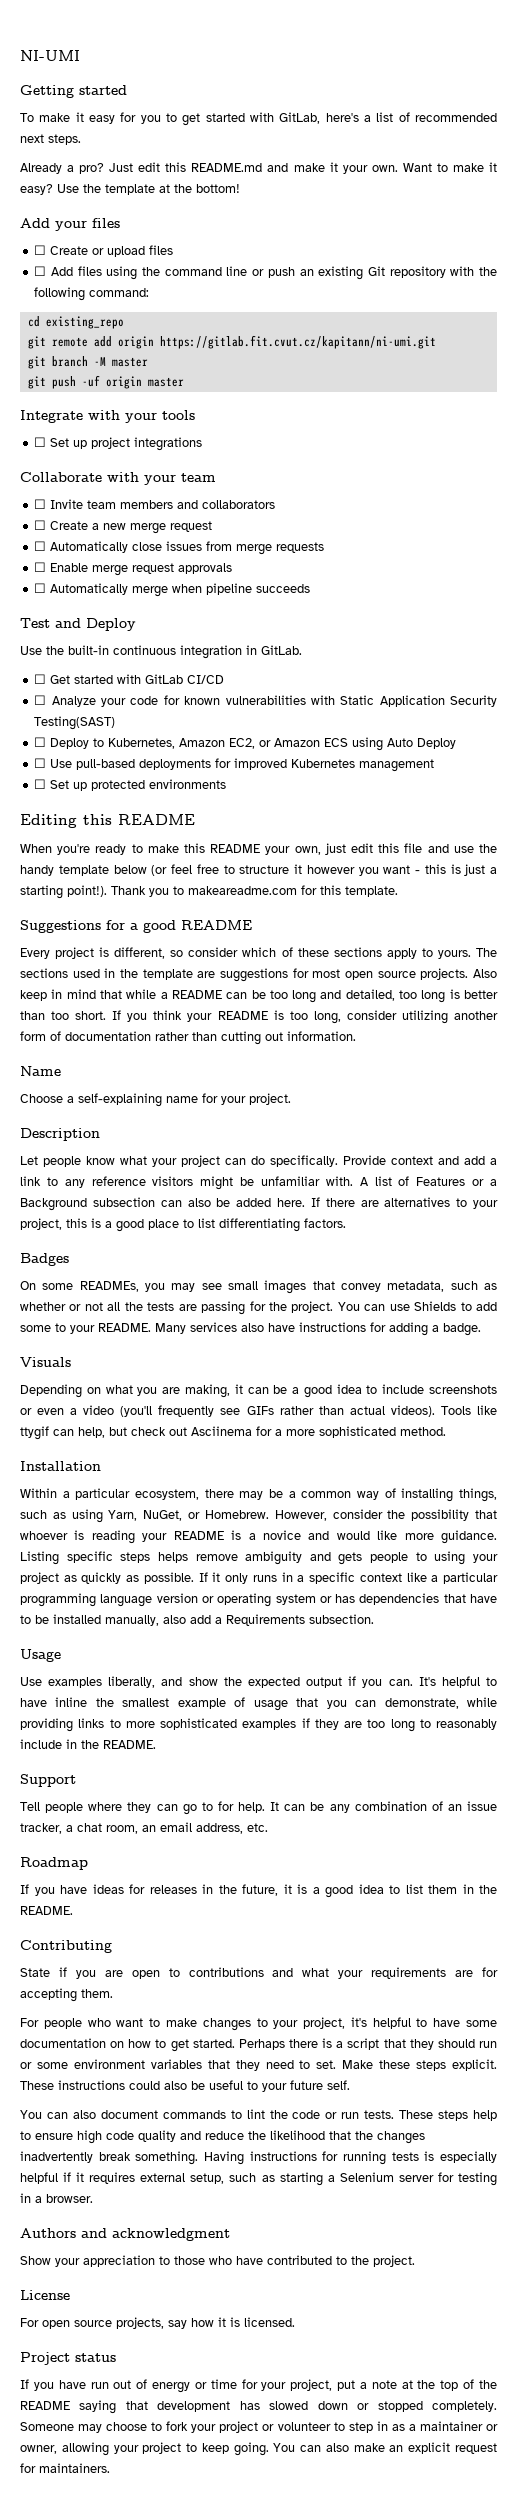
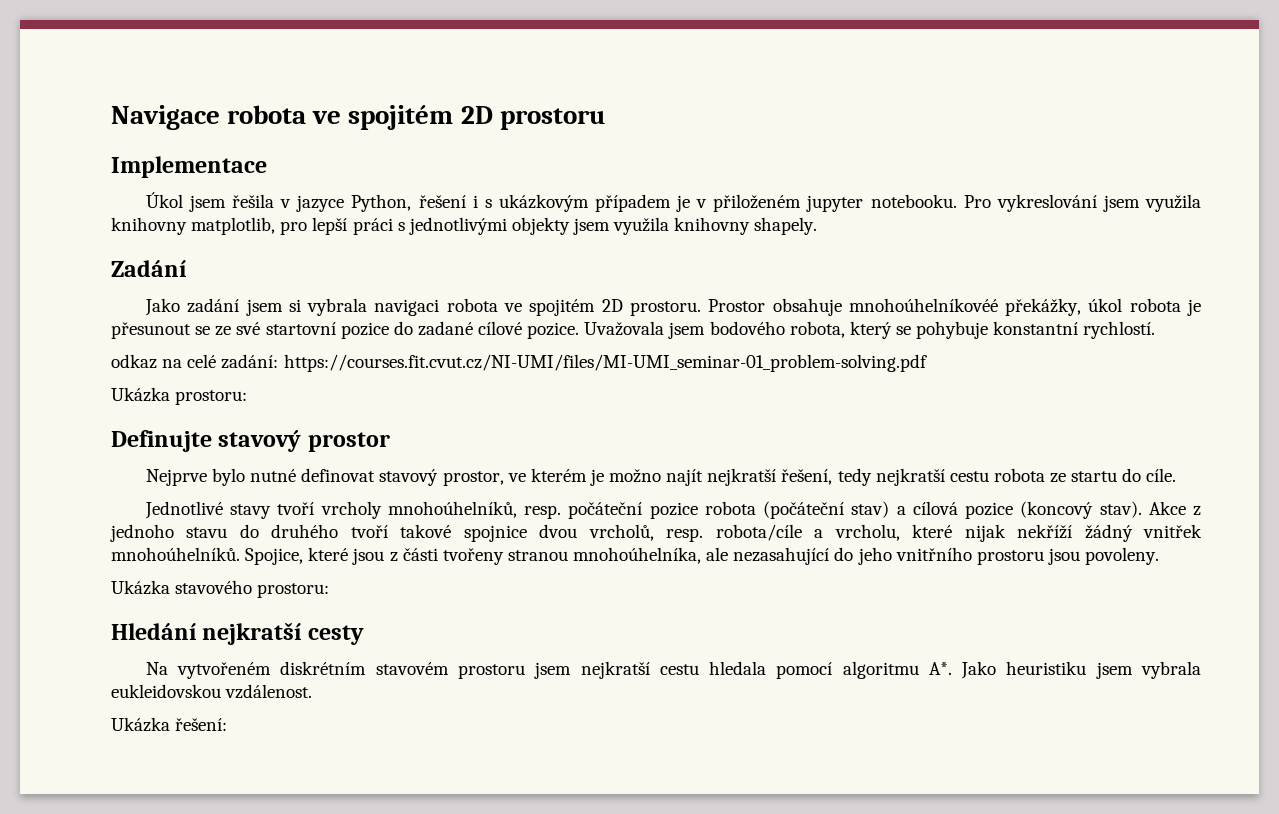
[20,50,80,61] [20,85,127,98] [20,112,497,126] [20,134,81,145] [20,162,497,174] [20,184,240,195] [20,218,120,231] [34,245,174,257] [34,266,497,280] [34,287,150,301] [27,316,124,329] [27,335,436,349] [27,356,148,369] [27,375,184,389] [20,410,195,423] [34,437,203,451] [20,472,216,485] [34,499,276,509] [34,520,213,534] [34,541,325,555] [34,562,233,576] [34,583,311,597] [20,618,136,631] [20,645,302,659] [34,674,225,684] [34,695,498,707] [34,716,116,730] [34,737,457,751] [34,758,435,772] [34,779,227,791] [20,814,195,828] [20,843,497,855] [20,864,497,876] [20,885,398,899] [20,920,252,933] [20,947,498,959] [20,968,498,982] [20,989,498,1003] [20,1010,499,1024] [20,1031,356,1045] [20,1066,61,1076] [20,1093,291,1107] [20,1128,100,1141] [20,1155,497,1167] [20,1176,497,1190] [20,1197,498,1211] [20,1218,346,1232] [20,1253,69,1266] [20,1280,497,1294] [20,1301,497,1315] [20,1322,481,1336] [20,1357,71,1367] [20,1384,497,1398] [20,1405,498,1417] [20,1426,446,1440] [20,1461,101,1471] [20,1488,498,1502] [20,1509,497,1523] [20,1530,498,1544] [20,1551,498,1565] [20,1572,499,1584] [20,1593,498,1607] [20,1614,374,1626] [20,1649,61,1662] [20,1676,497,1688] [20,1697,497,1711] [20,1718,497,1732] [20,1739,156,1749] [20,1774,76,1787] [20,1801,497,1815] [20,1822,268,1834] [20,1857,88,1870] [20,1884,497,1898] [20,1906,73,1915] [20,1940,112,1953] [20,1967,499,1979] [20,1988,113,2002] [20,2017,497,2031] [20,2038,498,2052] [20,2059,498,2071] [20,2080,350,2092] [20,2109,498,2121] [20,2130,425,2144] [20,2151,498,2165] [20,2172,498,2186] [20,2193,93,2203] [20,2228,230,2241] [20,2255,415,2267] [20,2290,70,2300] [20,2317,295,2329] [20,2352,116,2365] [20,2379,498,2393] [20,2400,498,2414] [20,2421,498,2433] [20,2442,498,2456] [20,2463,110,2473] NI-UMI // Getting started // To make it easy for you to get started with GitLab, here's a list of recommended next steps. // Already a pro? Just edit this README.md and make it your own. Want to make it easy? Use the template at the bottom! // Add your files // ☐ Create or upload files // ☐ Add files using the command line or push an existing Git repository with the following command: // cd existing_repo // git remote add origin https://gitlab.fit.cvut.cz/kapitann/ni-umi.git // git branch -M master // git push -uf origin master // Integrate with your tools // ☐ Set up project integrations // Collaborate with your team // ☐ Invite team members and collaborators // ☐ Create a new merge request // ☐ Automatically close issues from merge requests // ☐ Enable merge request approvals // ☐ Automatically merge when pipeline succeeds // Test and Deploy // Use the built-in continuous integration in GitLab. // ☐ Get started with GitLab CI/CD // ☐ Analyze your code for known vulnerabilities with Static Application Security Testing(SAST) // ☐ Deploy to Kubernetes, Amazon EC2, or Amazon ECS using Auto Deploy // ☐ Use pull-based deployments for improved Kubernetes management // ☐ Set up protected environments // Editing this README // When you're ready to make this README your own, just edit this file and use the handy template below (or feel free to structure it however you want - this is just a starting point!). Thank you to makeareadme.com for this template. // Suggestions for a good README // Every project is different, so consider which of these sections apply to yours. The sections used in the template are suggestions for most open source projects. Also keep in mind that while a README can be too long and detailed, too long is better than too short. If you think your README is too long, consider utilizing another form of documentation rather than cutting out information. // Name // Choose a self-explaining name for your project. // Description // Let people know what your project can do specifically. Provide context and add a link to any reference visitors might be unfamiliar with. A list of Features or a Background subsection can also be added here. If there are alternatives to your project, this is a good place to list differentiating factors. // Badges // On some READMEs, you may see small images that convey metadata, such as whether or not all the tests are passing for the project. You can use Shields to add some to your README. Many services also have instructions for adding a badge. // Visuals // Depending on what you are making, it can be a good idea to include screenshots or even a video (you'll frequently see GIFs rather than actual videos). Tools like ttygif can help, but check out Asciinema for a more sophisticated method. // Installation // Within a particular ecosystem, there may be a common way of installing things, such as using Yarn, NuGet, or Homebrew. However, consider the possibility that whoever is reading your README is a novice and would like more guidance. Listing specific steps helps remove ambiguity and gets people to using your project as quickly as possible. If it only runs in a specific context like a particular programming language version or operating system or has dependencies that have to be installed manually, also add a Requirements subsection. // Usage // Use examples liberally, and show the expected output if you can. It's helpful to have inline the smallest example of usage that you can demonstrate, while providing links to more sophisticated examples if they are too long to reasonably include in the README. // Support // Tell people where they can go to for help. It can be any combination of an issue tracker, a chat room, an email address, etc. // Roadmap // If you have ideas for releases in the future, it is a good idea to list them in the README. // Contributing // State if you are open to contributions and what your requirements are for accepting them. // For people who want to make changes to your project, it's helpful to have some documentation on how to get started. Perhaps there is a script that they should run or some environment variables that they need to set. Make these steps explicit. These instructions could also be useful to your future self. // You can also document commands to lint the code or run tests. These steps help to ensure high code quality and reduce the likelihood that the changes inadvertently break something. Having instructions for running tests is especially helpful if it requires external setup, such as starting a Selenium server for testing in a browser. // Authors and acknowledgment // Show your appreciation to those who have contributed to the project. // License // For open source projects, say how it is licensed. // Project status // If you have run out of energy or time for your project, put a note at the top of the README saying that development has slowed down or stopped completely. Someone may choose to fork your project or volunteer to step in as a maintainer or owner, allowing your project to keep going. You can also make an explicit request for maintainers. -> [111,105,605,130] [111,156,267,178] [145,192,1201,212] [111,217,818,235] [111,260,187,277] [144,298,1202,316] [111,321,1156,339] [111,354,927,372] [111,387,248,405] [111,430,390,452] [145,468,1177,486] [144,501,1201,519] [110,524,1203,542] [111,547,1160,565] [111,580,330,598] [111,622,364,645] [145,661,1201,679] [111,684,313,699] [111,717,228,732] Navigace robota ve spojitém 2D prostoru // Implementace // Úkol jsem řešila v jazyce Python, řešení i s ukázkovým případem je v přiloženém jupyter notebooku. Pro vykreslování jsem využila knihovny matplotlib, pro lepší práci s jednotlivými objekty jsem využila knihovny shapely. // Zadání // Jako zadání jsem si vybrala navigaci robota ve spojitém 2D prostoru. Prostor obsahuje mnohoúhelníkovéé překážky, úkol robota je přesunout se ze své startovní pozice do zadané cílové pozice. Uvažovala jsem bodového robota, který se pohybuje konstantní rychlostí. // odkaz na celé zadání: https://courses.fit.cvut.cz/NI-UMI/files/MI-UMI_seminar-01_problem-solving.pdf // Ukázka prostoru: // Definujte stavový prostor // Nejprve bylo nutné definovat stavový prostor, ve kterém je možno najít nejkratší řešení, tedy nejkratší cestu robota ze startu do cíle. // Jednotlivé stavy tvoří vrcholy mnohoúhelníků, resp. počáteční pozice robota (počáteční stav) a cílová pozice (koncový stav). Akce z jednoho stavu do druhého tvoří takové spojnice dvou vrcholů, resp. robota/cíle a vrcholu, které nijak nekříží žádný vnitřek mnohoúhelníků. Spojice, které jsou z části tvořeny stranou mnohoúhelníka, ale nezasahující do jeho vnitřního prostoru jsou povoleny. // Ukázka stavového prostoru: // Hledání nejkratší cesty // Na vytvořeném diskrétním stavovém prostoru jsem nejkratší cestu hledala pomocí algoritmu A*. Jako heuristiku jsem vybrala eukleidovskou vzdálenost. // Ukázka řešení:

